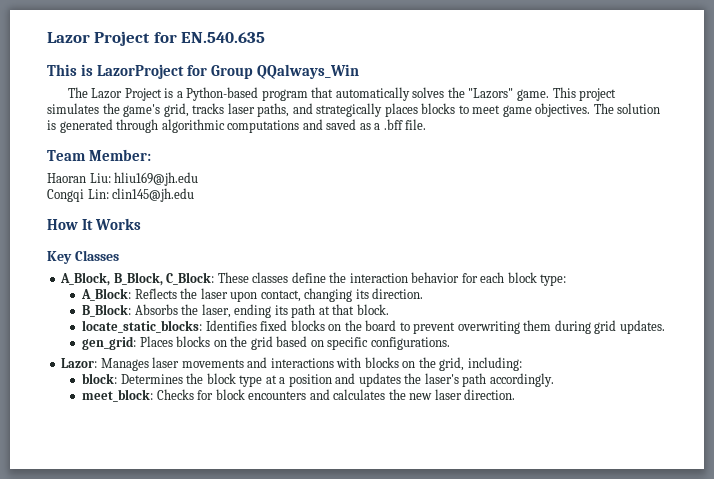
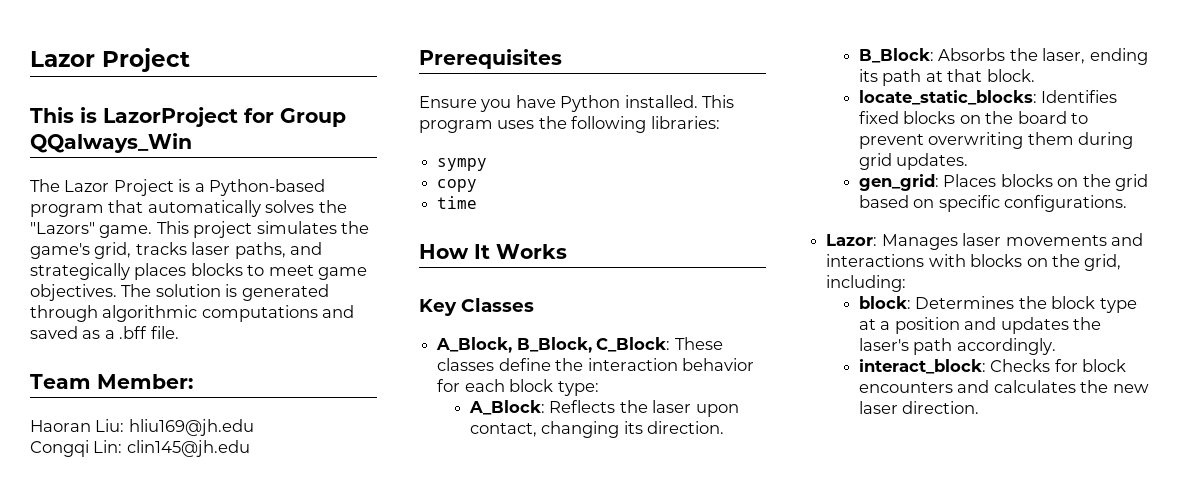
[47,31,266,46] Lazor Project for EN.540.635 -> [30,48,190,72] Lazor Project
(195, 195) none -> [419,49,562,69] [419,95,735,112] [419,116,720,133] [437,158,488,171] [437,179,478,192] [437,196,478,209] // Prerequisites // Ensure you have Python installed. This program uses the following libraries: // sympy // copy // time
[82,389,154,402] meet_block: -> [858,359,986,374] interact_block:

